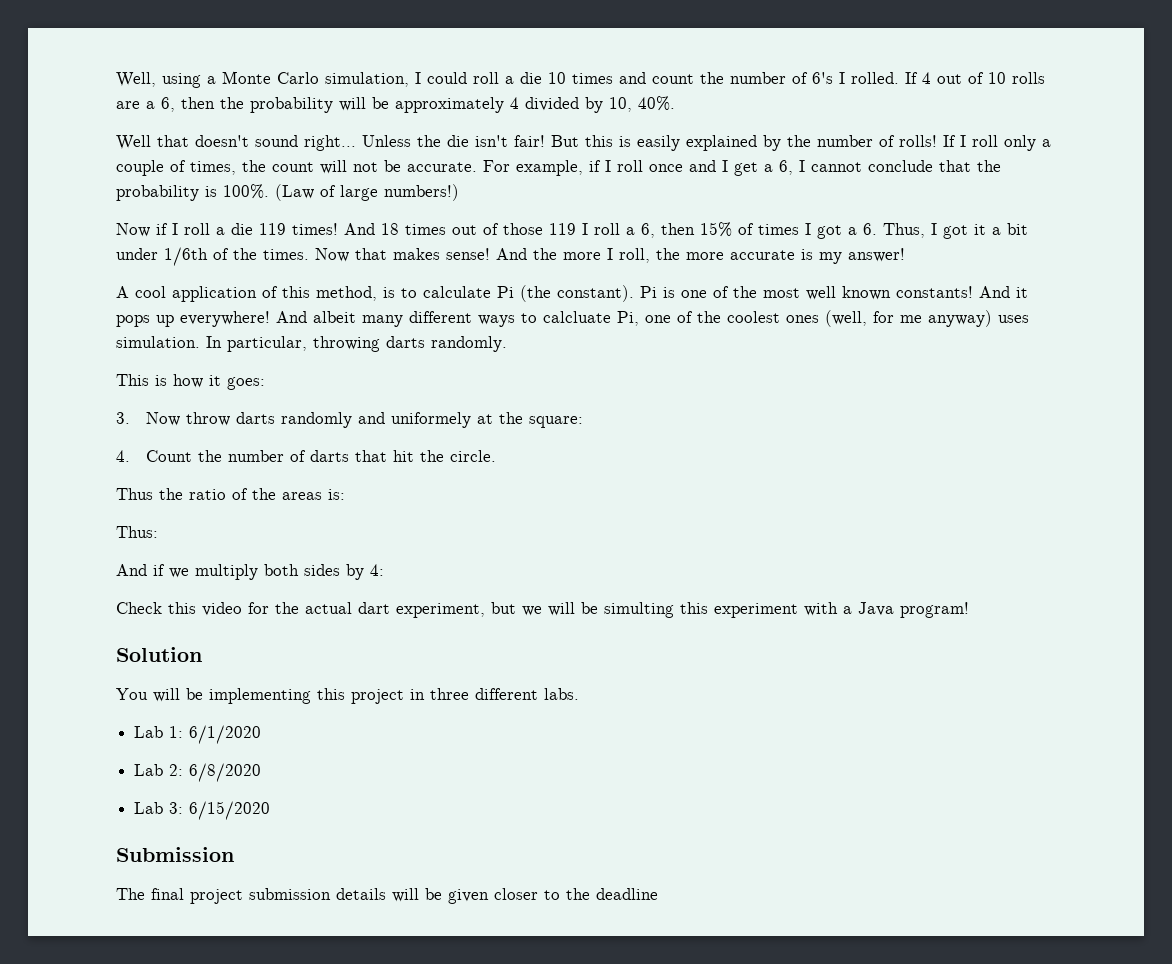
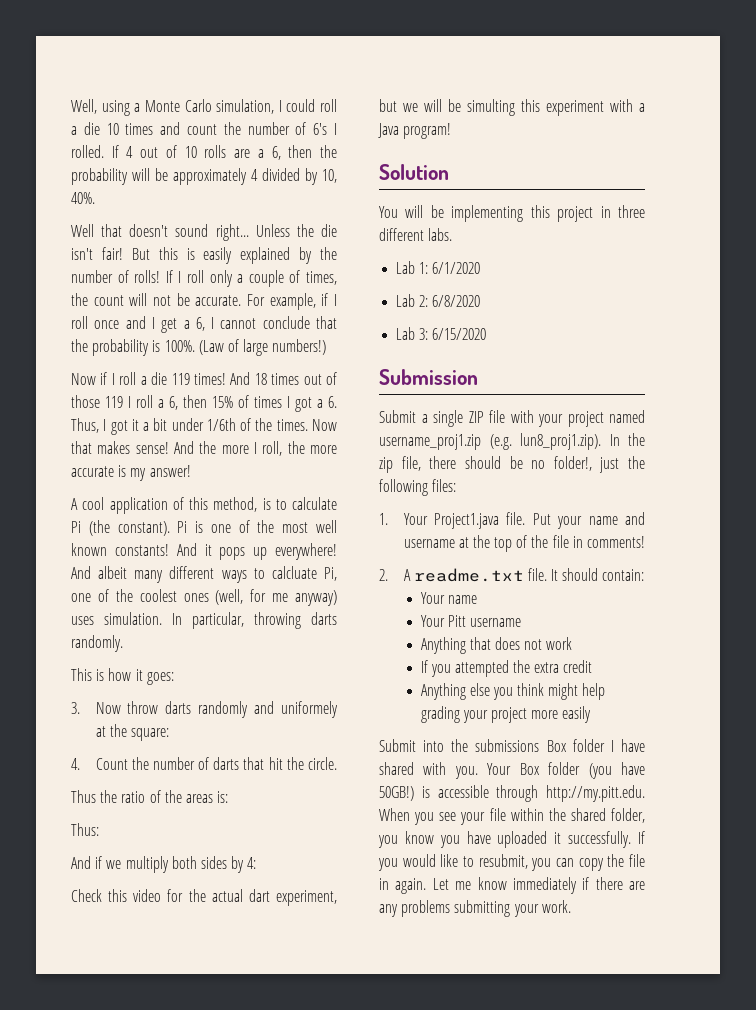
[116,888,658,904] The final project submission details will be given closer to the deadline -> [379,410,645,427] [379,433,645,450] [379,456,645,473] [379,479,457,496] [379,512,645,529] [403,535,645,552] [379,568,645,582] [420,592,477,604] [420,615,521,627] [420,637,573,654] [420,660,593,677] [420,683,606,700] [420,706,592,723] [379,739,645,752] [379,762,645,779] [379,785,645,802] [379,808,645,825] [378,831,645,848] [378,854,645,871] [379,877,645,894] [379,900,571,917] Submit a single ZIP file with your project named username_proj1.zip (e.g. lun8_proj1.zip). In the zip file, there should be no folder!, just the following files: // 1. Your Project1.java file. Put your name and username at the top of the file in comments! // 2. A readme.txt file. It should contain: // Your name // Your Pitt username // Anything that does not work // If you attempted the extra credit // Anything else you think might help grading your project more easily // Submit into the submissions Box folder I have shared with you. Your Box folder (you have 50GB!) is accessible through http://my.pitt.edu. When you see your file within the shared folder, you know you have uploaded it successfully. If you would like to resubmit, you can copy the file in again. Let me know immediately if there are any problems submitting your work.

